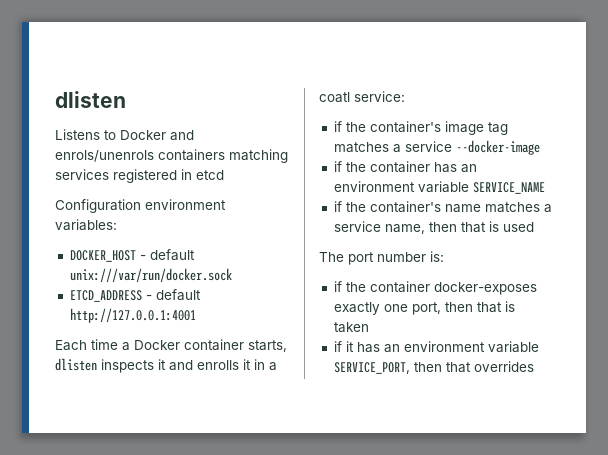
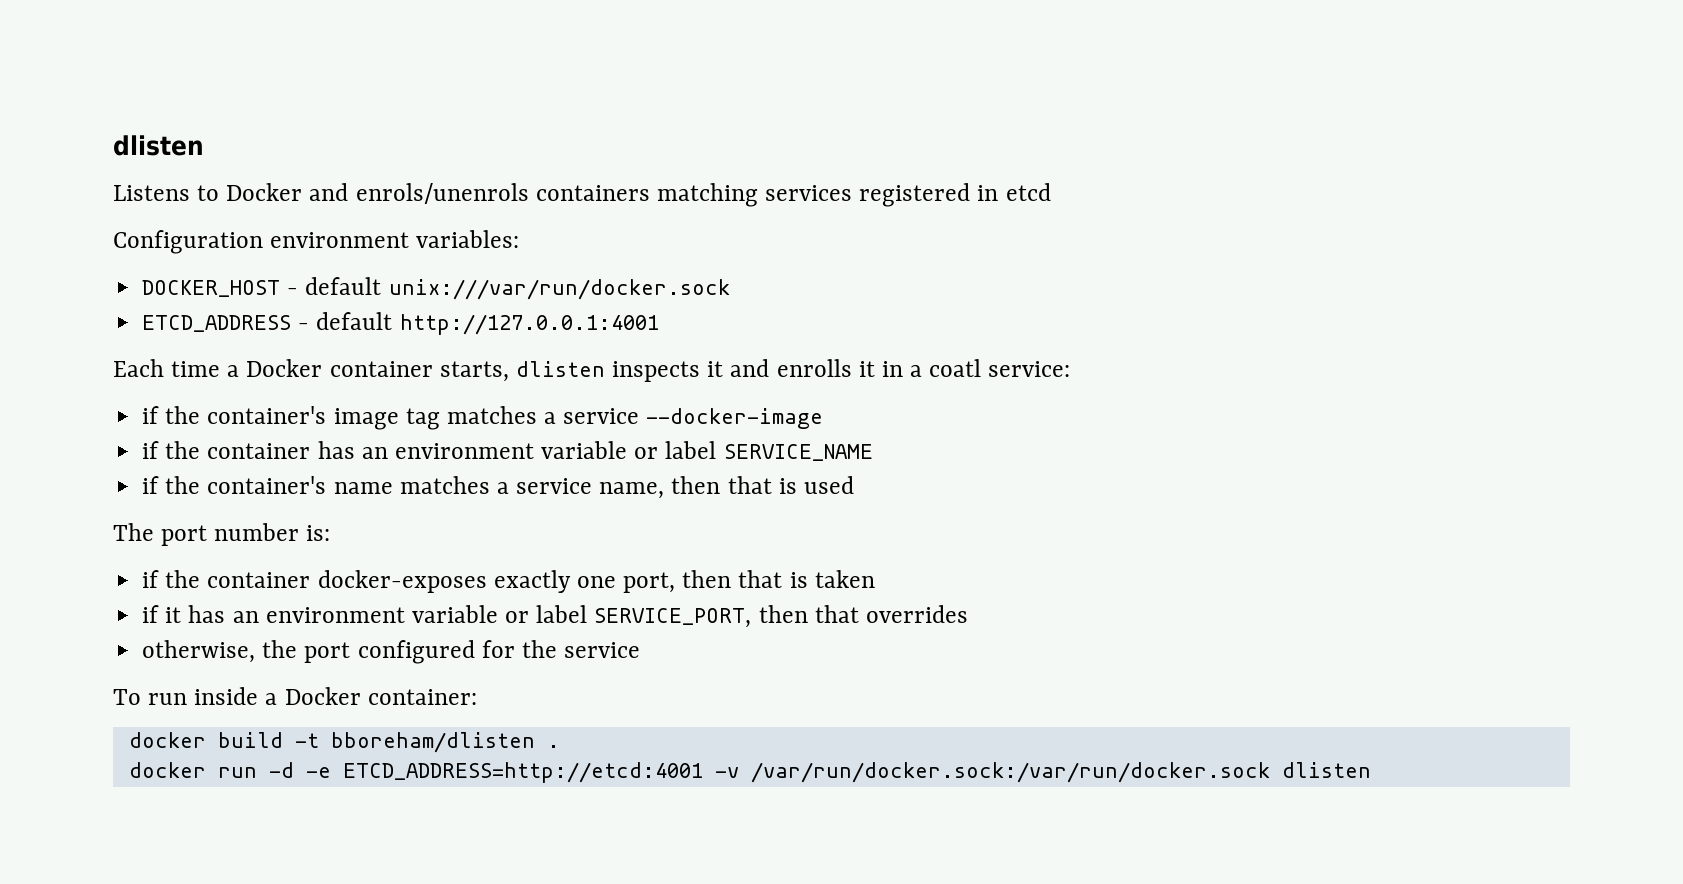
(469, 187) none -> [634,441,717,459] or label
(539, 347) none -> [505,605,588,623] or label
(534, 366) none -> [142,640,641,664] [113,687,477,705] [128,732,560,753] [128,762,1371,783] // otherwise, the port configured for the service // To run inside a Docker container: // docker build -t bboreham/dlisten . // docker run -d -e ETCD_ADDRESS=http://etcd:4001 -v /var/run/docker.sock:/var/run/docker.sock dlisten

